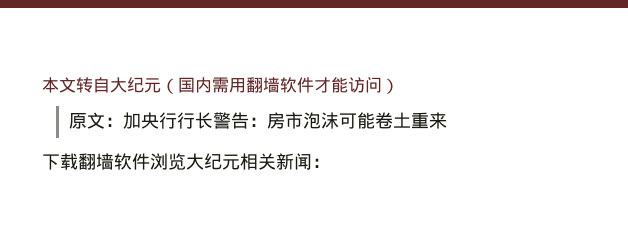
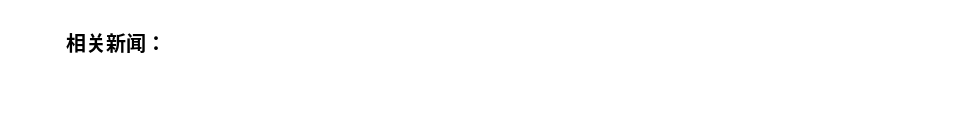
[42,77,399,94] [68,112,447,129] [42,153,240,170] 本文转自大纪元（国内需用翻墙软件才能访问） // 原文：加央行行长警告：房市泡沫可能卷土重来 // 下载翻墙软件浏览大纪元 -> (66, 43) none

